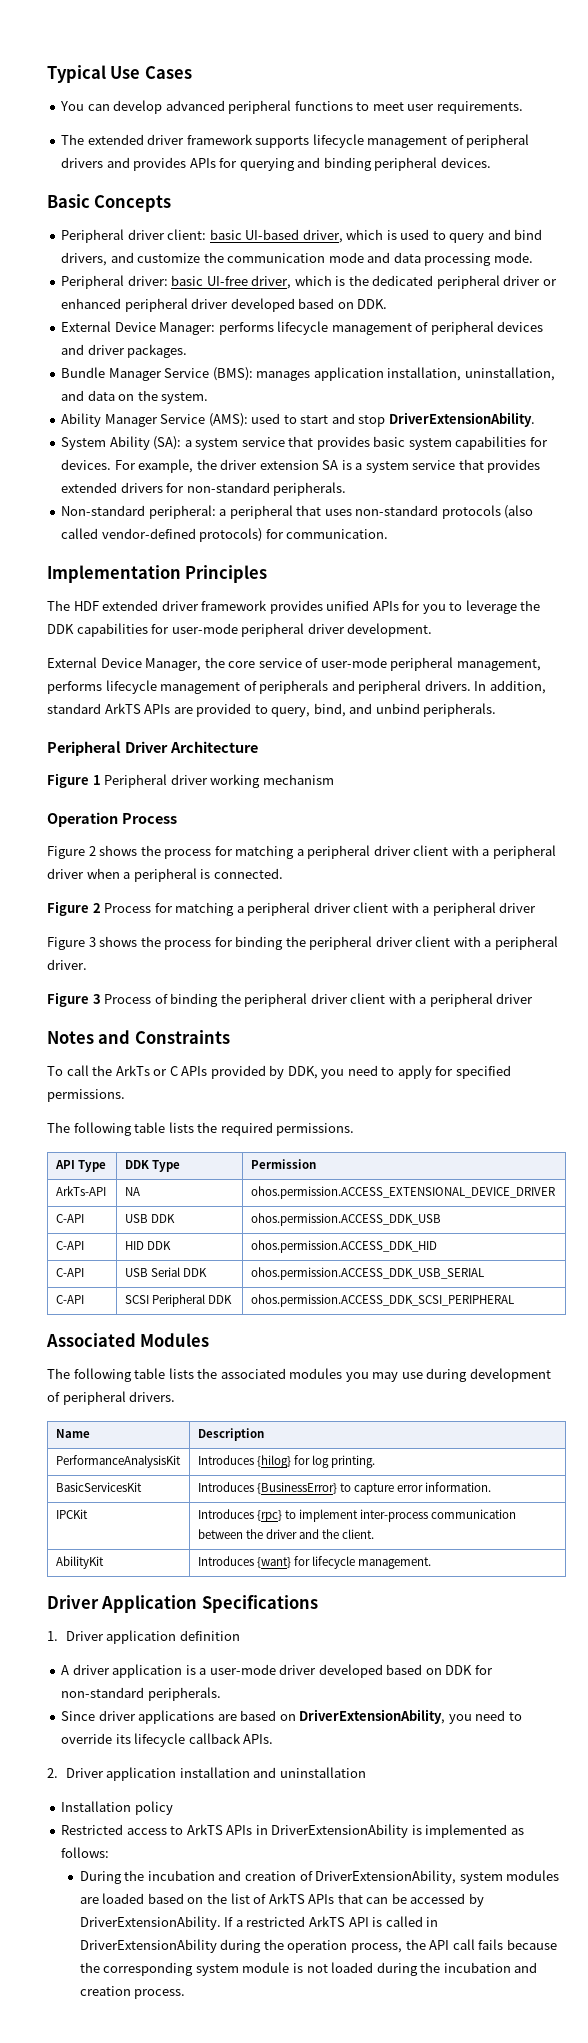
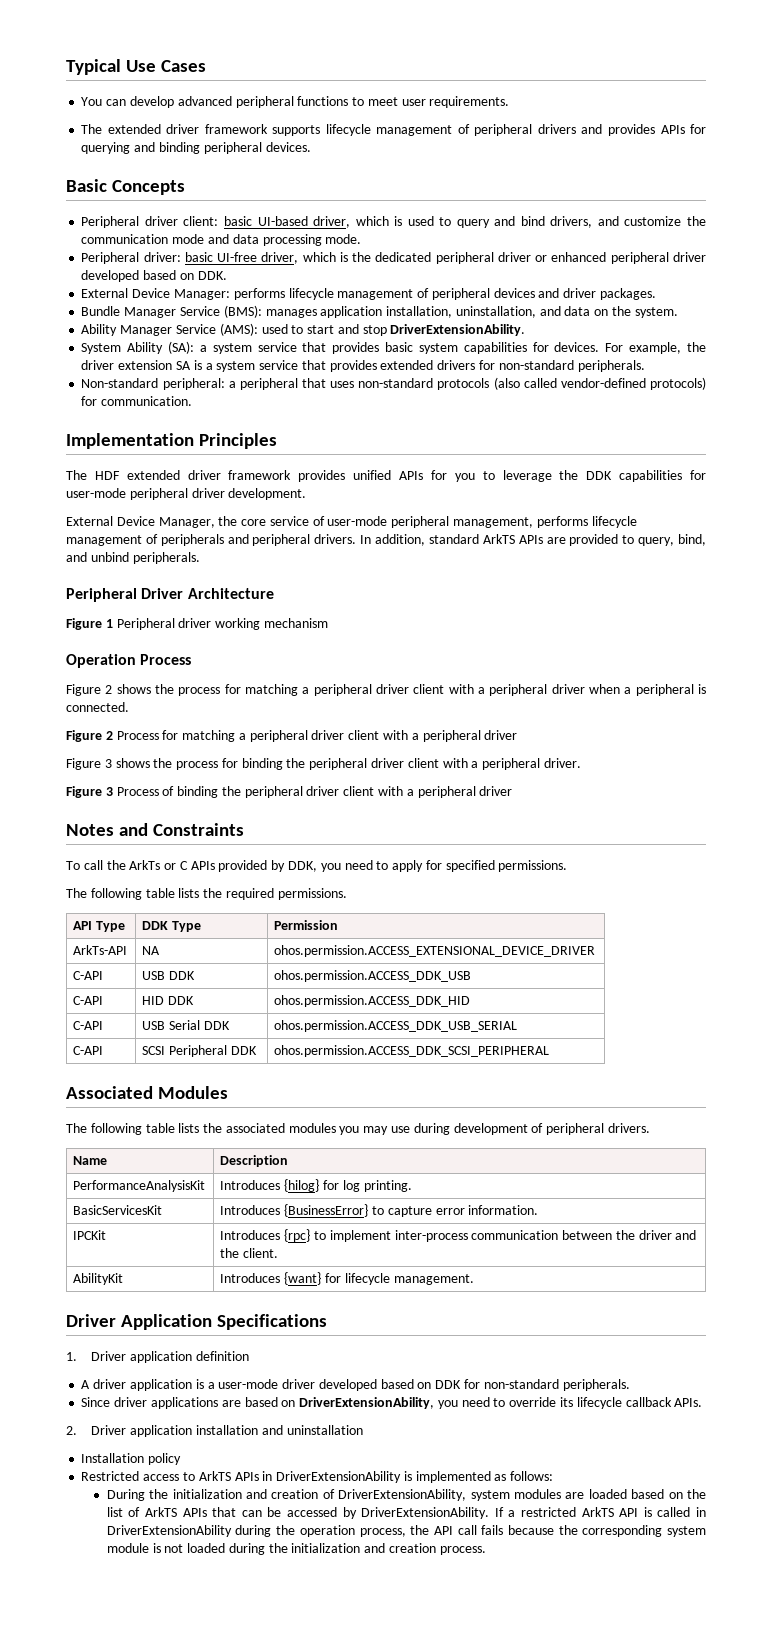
[147,1870,215,1881] incubation -> [172,1489,242,1499] initialization
[443,1962,511,1973] incubation -> [291,1543,361,1553] initialization

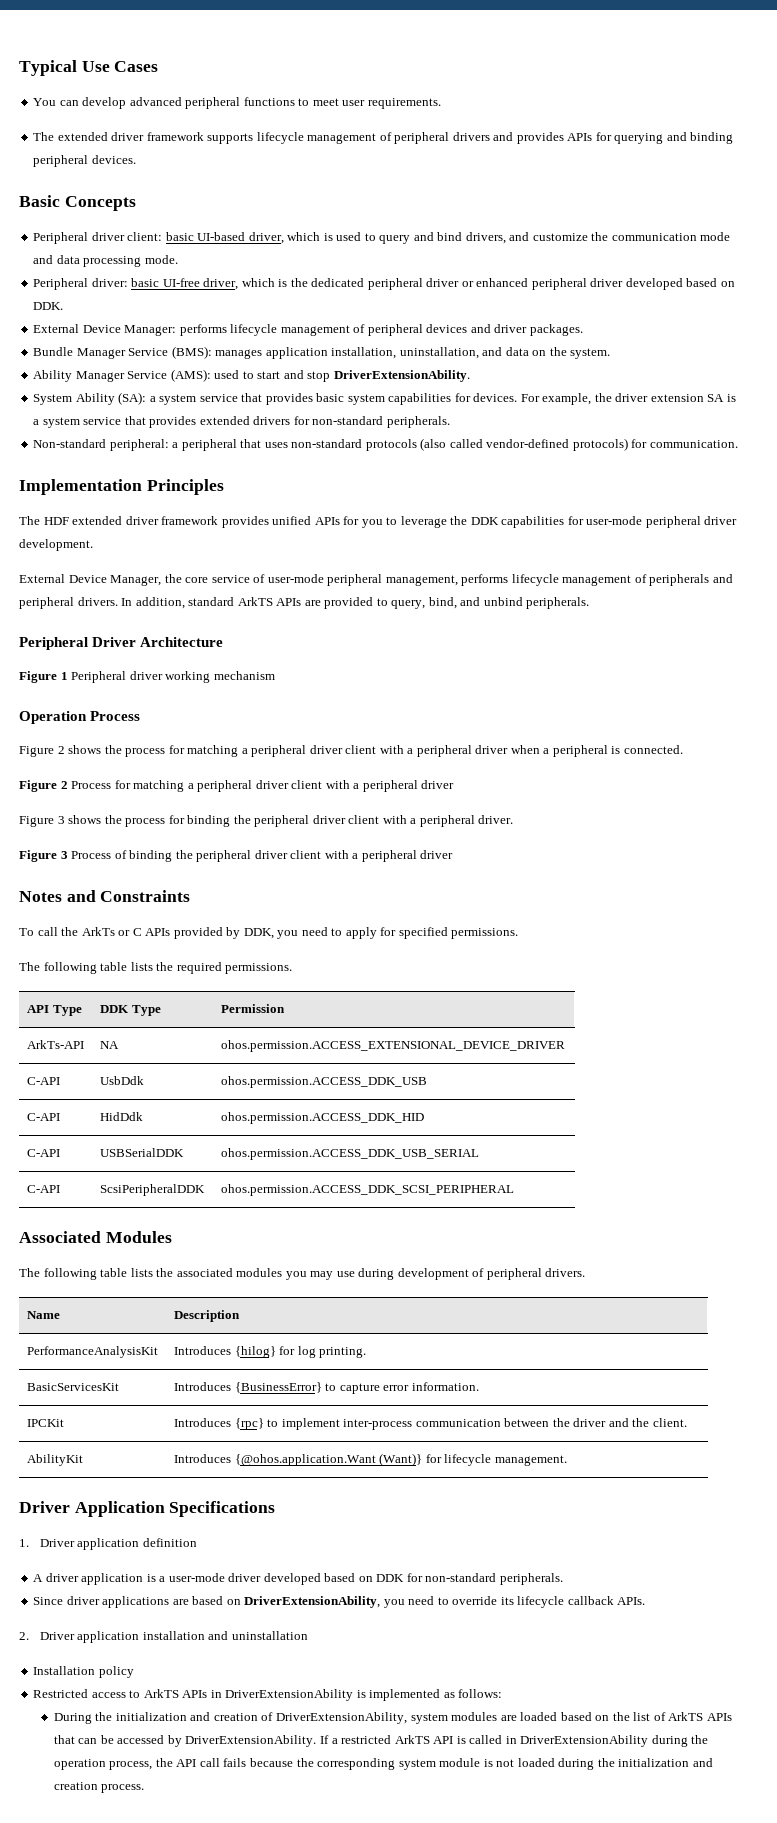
[142,971,196,980] USB DDK -> [99,1076,144,1085] UsbDdk
[142,996,195,1005] HID DDK -> [99,1112,143,1121] HidDdk
[142,1020,230,1030] USB Serial DDK -> [99,1148,184,1157] USBSerialDDK
[142,1045,257,1057] SCSI Peripheral DDK -> [99,1184,205,1196] ScsiPeripheralDDK
[284,1272,322,1285] {want} -> [234,1453,423,1466] {@ohos.application.Want (Want)}

